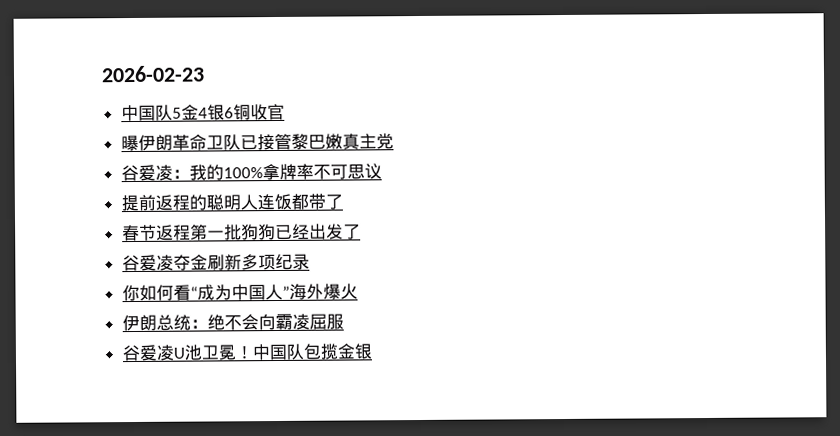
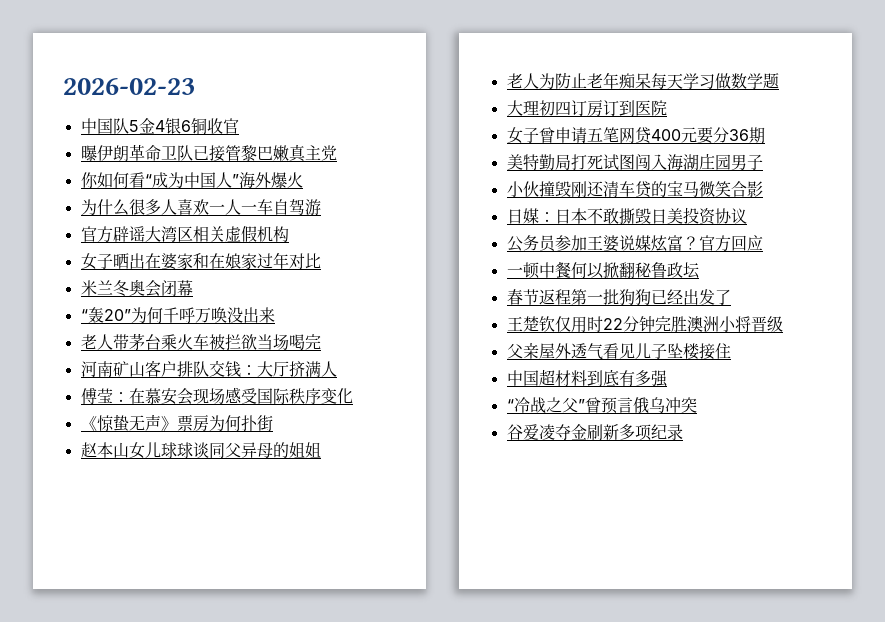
[120,163,382,182] [120,193,343,212] 谷爱凌：我的100%拿牌率不可思议 // 提前返程的聪明人连饭都带了 -> [80,172,303,189] [80,199,321,216] [80,226,289,243] [80,252,321,270] [80,280,193,297] [80,307,275,323] [80,333,321,350] [80,360,337,378] [80,387,353,405] [80,414,273,432] [80,442,321,459] [506,72,779,90] [506,100,667,117] [506,127,765,144] [506,154,763,171] [506,181,763,198] [506,207,747,225] [506,235,763,252] [506,261,700,279] 你如何看“成为中国人”海外爆火 // 为什么很多人喜欢一人一车自驾游 // 官方辟谣大湾区相关虚假机构 // 女子晒出在婆家和在娘家过年对比 // 米兰冬奥会闭幕 // “轰20”为何千呼万唤没出来 // 老人带茅台乘火车被拦欲当场喝完 // 河南矿山客户排队交钱：大厅挤满人 // 傅莹：在慕安会现场感受国际秩序变化 // 《惊蛰无声》票房为何扑街 // 赵本山女儿球球谈同父异母的姐姐 // 老人为防止老年痴呆每天学习做数学题 // 大理初四订房订到医院 // 女子曾申请五笔网贷400元要分36期 // 美特勤局打死试图闯入海湖庄园男子 // 小伙撞毁刚还清车贷的宝马微笑合影 // 日媒：日本不敢撕毁日美投资协议 // 公务员参加王婆说媒炫富？官方回应 // 一顿中餐何以掀翻秘鲁政坛
(361, 232) none -> [506,316,783,333] [506,343,731,360] [506,369,668,387] [506,397,697,414] // 王楚钦仅用时22分钟完胜澳洲小将晋级 // 父亲屋外透气看见儿子坠楼接住 // 中国超材料到底有多强 // “冷战之父”曾预言俄乌冲突
[121,283,358,302] [121,313,344,332] [121,343,372,362] // 你如何看“成为中国人”海外爆火 // 伊朗总统：绝不会向霸凌屈服 // 谷爱凌U池卫冕！中国队包揽金银 -> (683, 432) none

